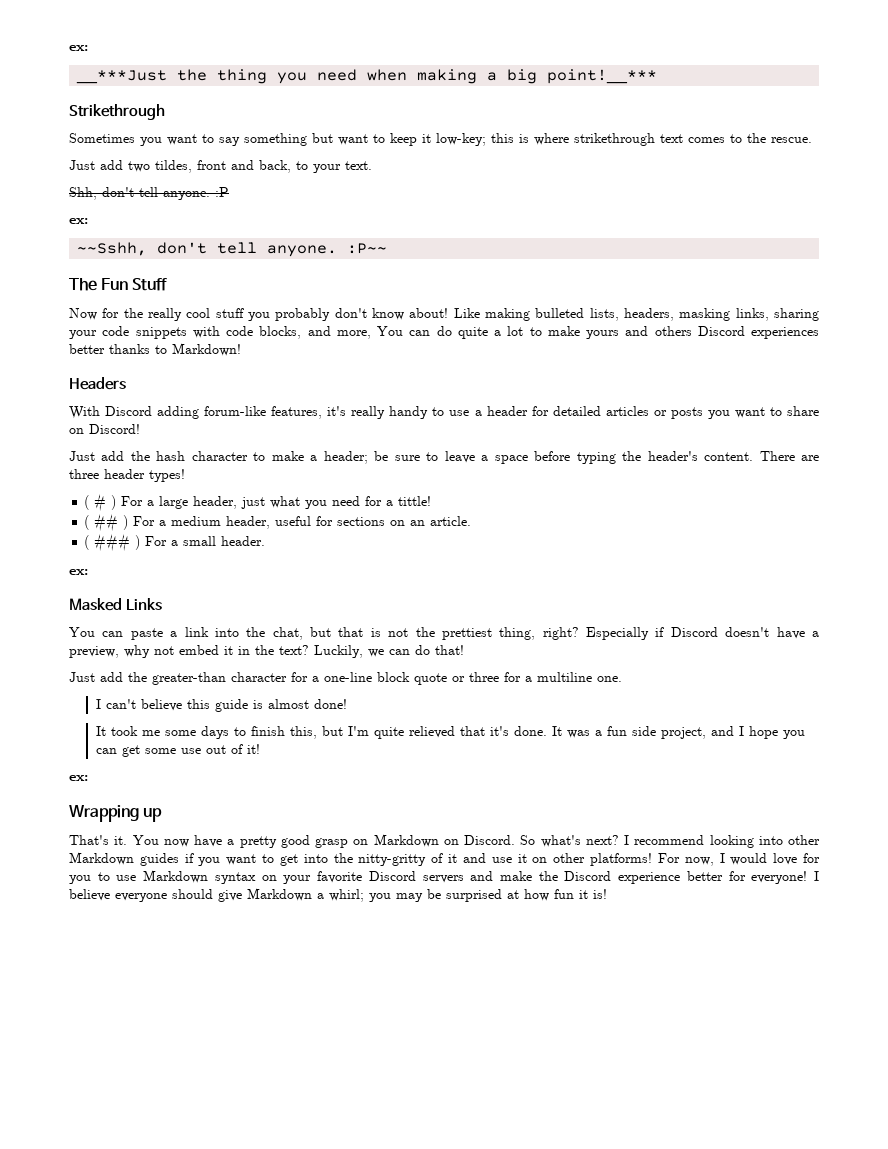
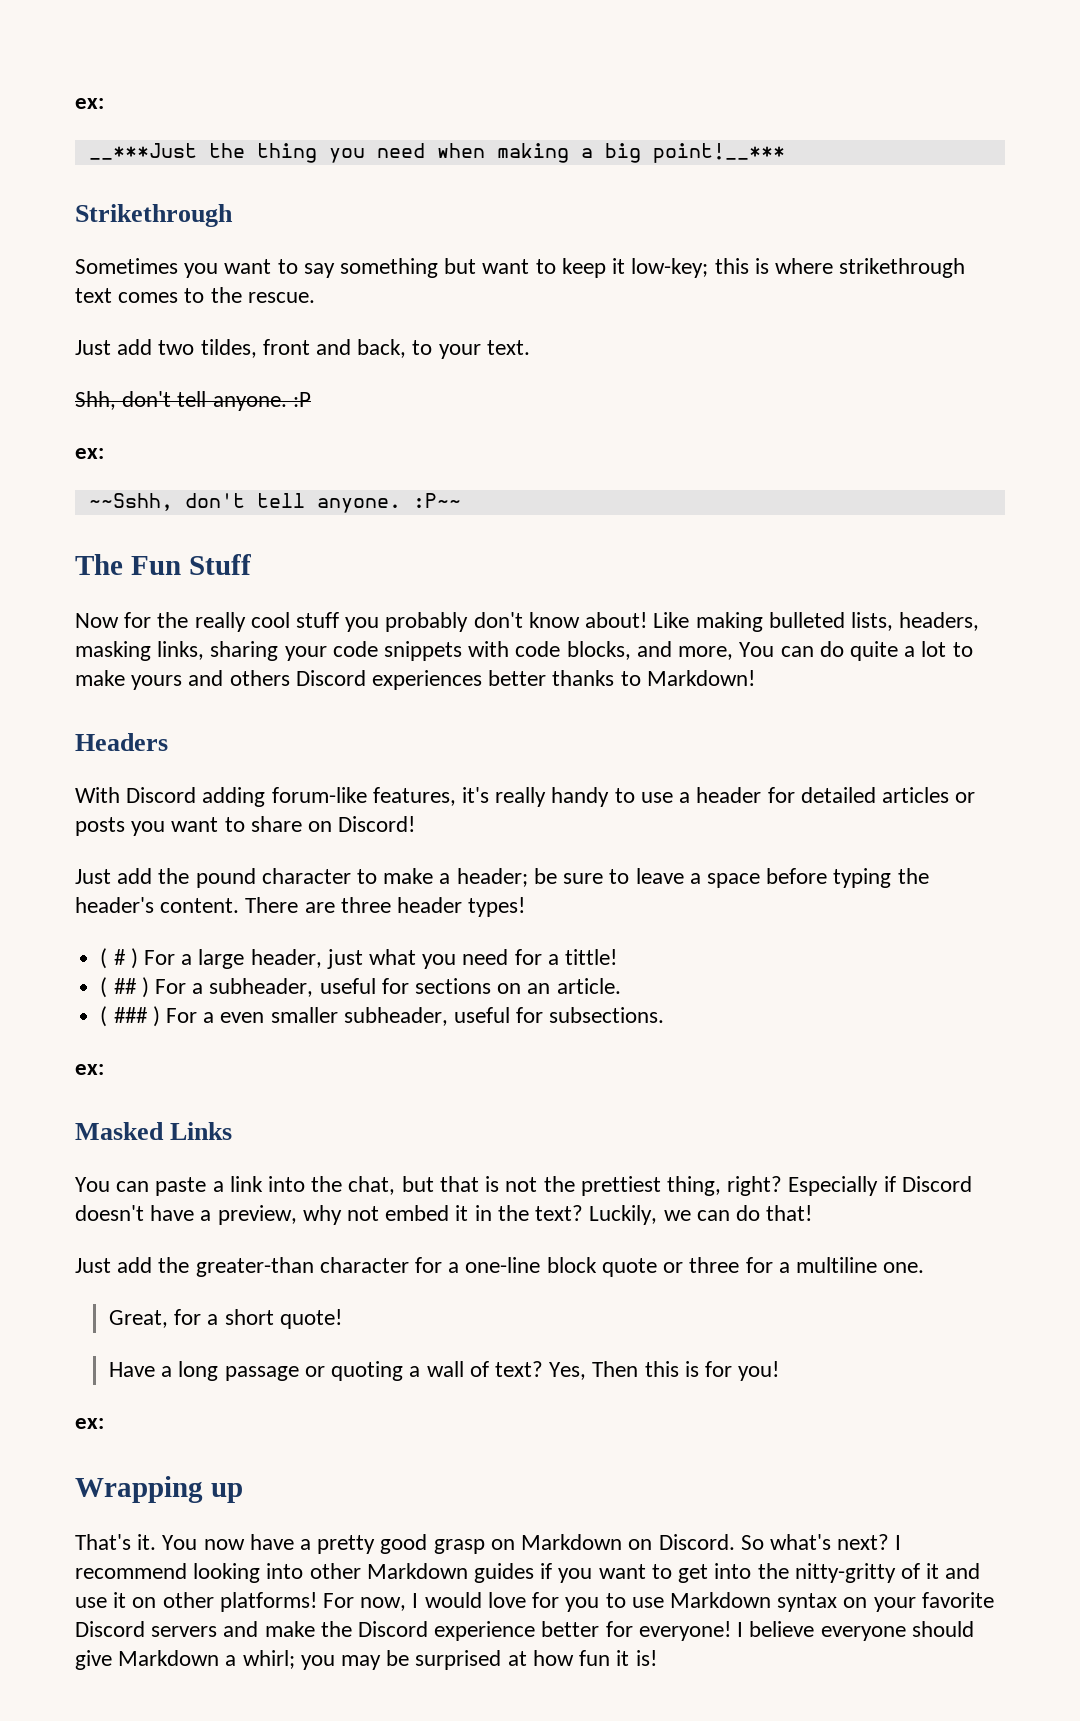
[156,451,186,461] hash -> [195,868,256,888] pound
[171,516,271,529] medium header, -> [209,978,314,997] subheader,
[183,536,266,546] small header. -> [220,1007,665,1026] even smaller subheader, useful for subsections.
[95,699,347,712] [95,726,805,739] [95,744,260,757] I can't believe this guide is almost done! // It took me some days to finish this, but I'm quite relieved that it's done. It was a fun side project, and I hope you can get some use out of it! -> [109,1309,342,1329] [109,1361,780,1381] Great, for a short quote! // Have a long passage or quoting a wall of text? Yes, Then this is for you!

